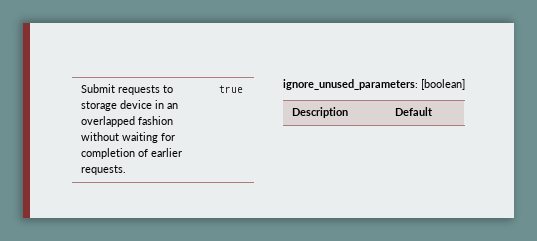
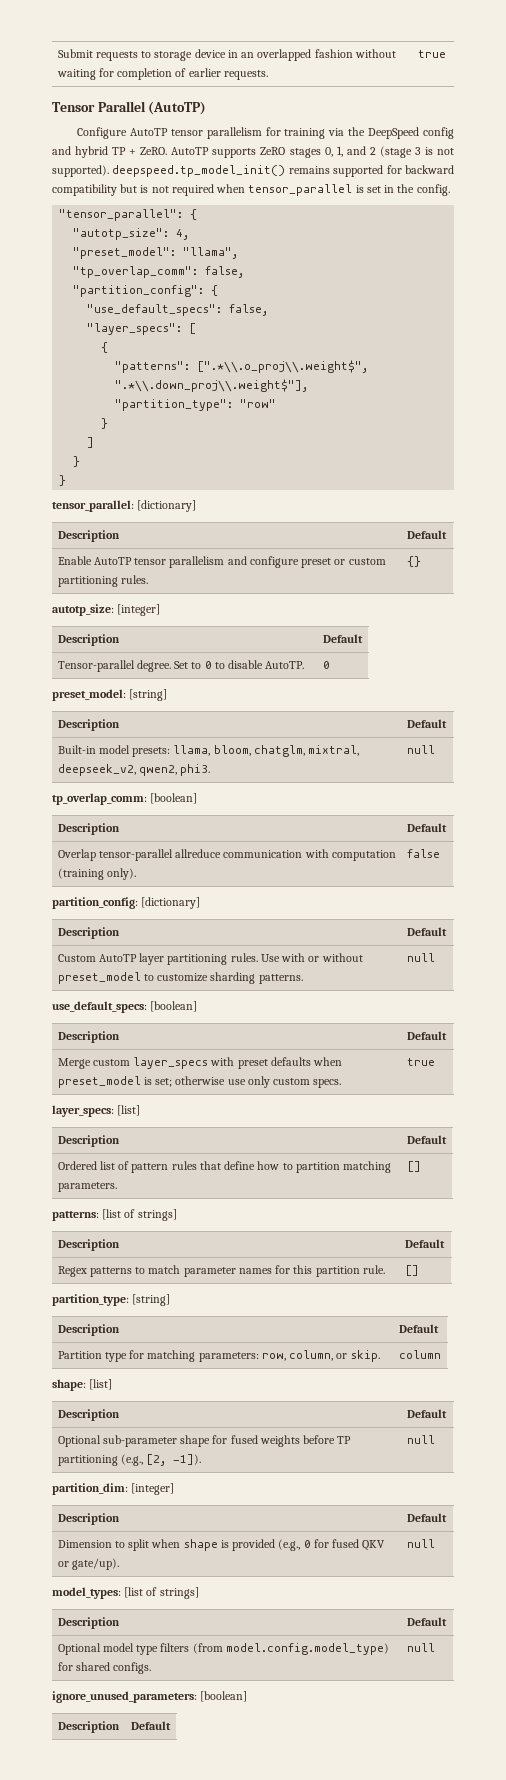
(243, 89) none -> [52,101,207,115] [76,127,454,139] [52,146,454,158] [52,165,454,177] [52,184,450,196] [59,209,198,221] [73,228,190,240] [73,247,239,259] [73,266,245,278] [73,285,219,297] [87,304,269,316] [87,323,197,335] [101,342,109,353] [115,360,369,373] [115,379,309,392] [115,399,277,411] [101,418,109,429] [87,437,95,448] [73,456,81,467] [59,475,67,486] [52,500,197,512] [57,530,120,542] [406,530,447,539] [57,556,386,568] [57,575,148,587] [406,556,421,567] [52,604,161,616] [57,634,120,646] [322,634,363,643] [57,660,305,672] [322,661,330,669] [52,689,168,701] [57,719,120,731] [406,719,447,728] [57,745,360,757] [57,764,211,776] [406,745,435,754] [52,793,198,805] [57,823,120,835] [406,823,447,832] [57,849,396,861] [57,868,136,880] [406,849,440,858] [52,897,201,909] [57,927,120,939] [406,927,447,936] [57,953,363,965] [57,972,303,984] [406,953,435,962] [52,1001,198,1013] [57,1031,120,1043] [406,1031,447,1040] [57,1057,343,1069] [57,1076,342,1088] [406,1058,435,1066] [52,1105,141,1117] [57,1135,120,1147] [406,1135,447,1144] [57,1161,391,1173] [57,1182,117,1192] [406,1161,421,1172] [52,1209,177,1221] [57,1239,120,1251] [404,1239,445,1248] [57,1265,385,1277] [404,1265,419,1276] [52,1294,171,1306] [57,1324,120,1336] [398,1324,439,1333] [57,1350,380,1362] [398,1350,441,1359] [52,1379,113,1391] [57,1409,120,1421] [406,1409,447,1418] [57,1435,352,1447] [57,1454,202,1466] [406,1435,435,1444] [52,1483,175,1495] [57,1513,120,1525] [406,1513,447,1522] [57,1539,386,1551] [57,1558,119,1570] [406,1539,435,1548] [52,1587,199,1599] [57,1617,120,1629] [406,1617,447,1626] [57,1643,389,1655] [57,1662,152,1674] [406,1643,435,1652] // Tensor Parallel (AutoTP) // Configure AutoTP tensor parallelism for training via the DeepSpeed config and hybrid TP + ZeRO. AutoTP supports ZeRO stages 0, 1, and 2 (stage 3 is not supported). deepspeed.tp_model_init() remains supported for backward compatibility but is not required when tensor_parallel is set in the config. // "tensor_parallel": { // "autotp_size": 4, // "preset_model": "llama", // "tp_overlap_comm": false, // "partition_config": { // "use_default_specs": false, // "layer_specs": [ // { // "patterns": [".*\\.o_proj\\.weight$", ".*\\.down_proj\\.weight$"], // "partition_type": "row" // } // ] // } // } // tensor_parallel: [dictionary] // Description | Default // Enable AutoTP tensor parallelism and configure preset or custom partitioning rules. | {} // autotp_size: [integer] // Description | Default // Tensor-parallel degree. Set to 0 to disable AutoTP. | 0 // preset_model: [string] // Description | Default // Built-in model presets: llama, bloom, chatglm, mixtral, deepseek_v2, qwen2, phi3. | null // tp_overlap_comm: [boolean] // Description | Default // Overlap tensor-parallel allreduce communication with computation (training only). | false // partition_config: [dictionary] // Description | Default // Custom AutoTP layer partitioning rules. Use with or without preset_model to customize sharding patterns. | null // use_default_specs: [boolean] // Description | Default // Merge custom layer_specs with preset defaults when preset_model is set; otherwise use only custom specs. | true // layer_specs: [list] // Description | Default // Ordered list of pattern rules that define how to partition matching parameters. | [] // patterns: [list of strings] // Description | Default // Regex patterns to match parameter names for this partition rule. | [] // partition_type: [string] // Description | Default // Partition type for matching parameters: row, column, or skip. | column // shape: [list] // Description | Default // Optional sub-parameter shape for fused weights before TP partitioning (e.g., [2, -1]). | null // partition_dim: [integer] // Description | Default // Dimension to split when shape is provided (e.g., 0 for fused QKV or gate/up). | null // model_types: [list of strings] // Description | Default // Optional model type filters (from model.config.model_type) for shared configs. | null

